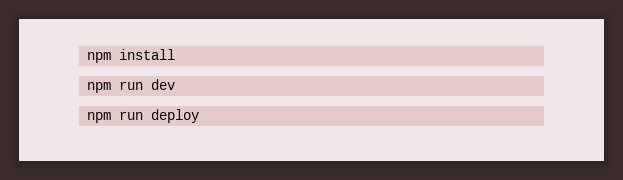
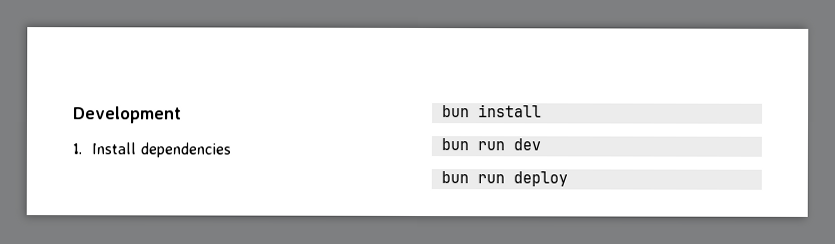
[86,52,111,63] npm -> [72,106,182,124] [72,142,231,158] [441,105,470,118] Development // 1. Install dependencies // bun
[86,82,111,93] npm -> [440,138,469,151] bun
[86,112,111,123] npm -> [440,171,469,184] bun

